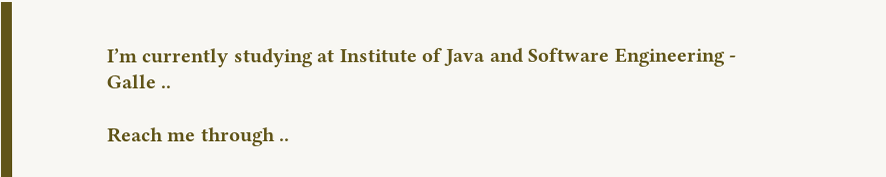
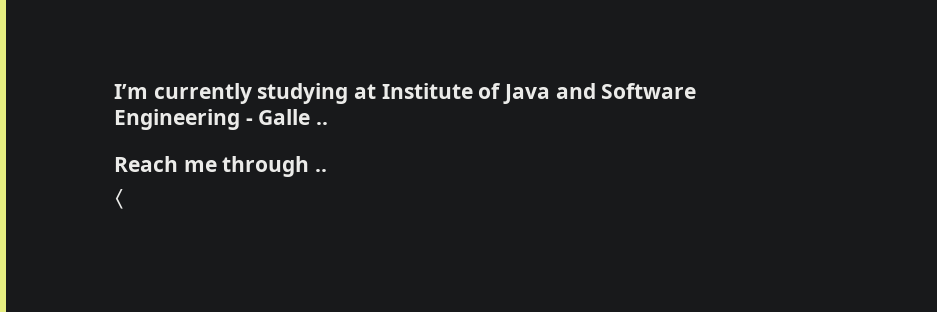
(291, 140) none -> [114,189,123,209] // <

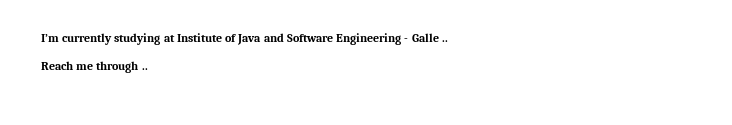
[114,189,123,209] // < -> (148, 69) none

